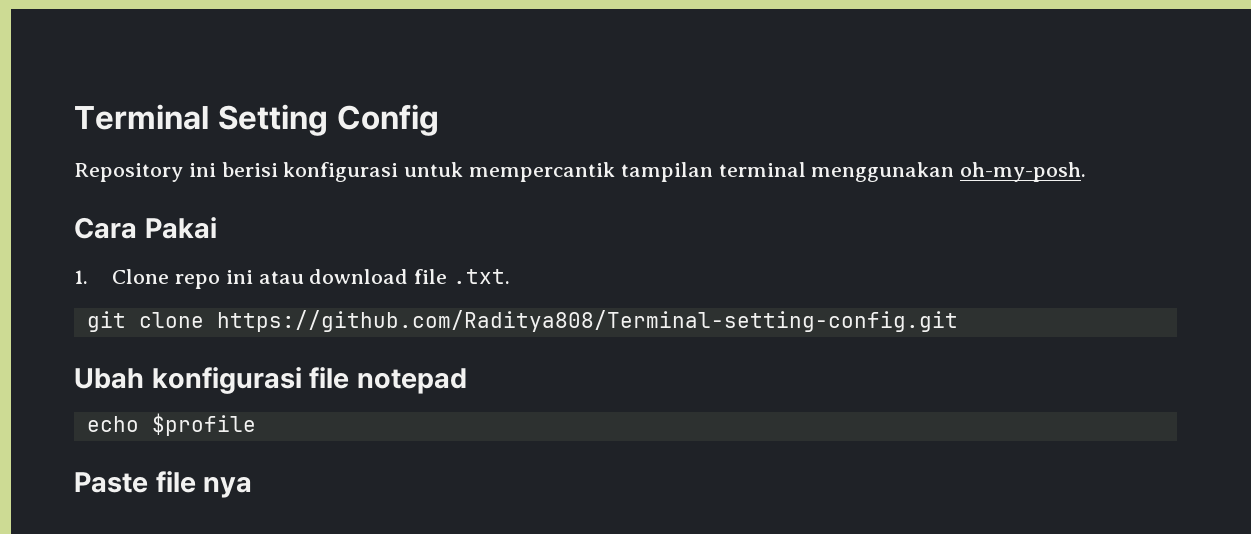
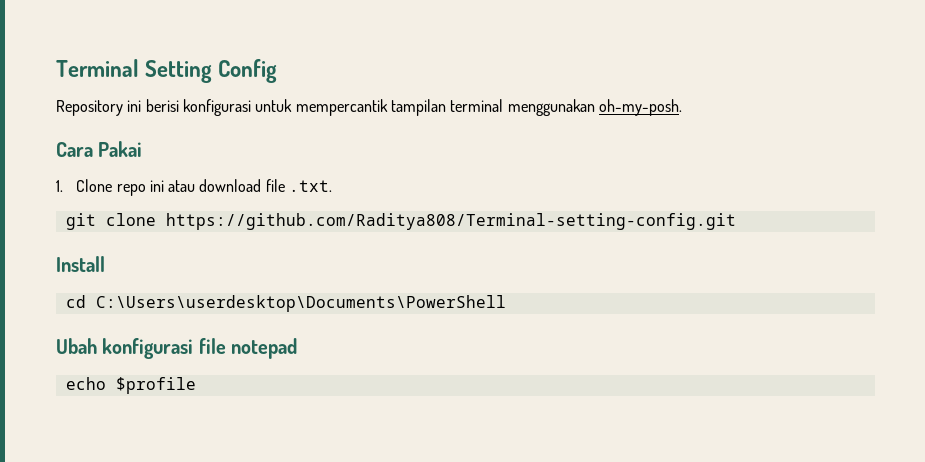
(958, 321) none -> [56,256,105,272] [65,295,506,312] // Install // cd C:\Users\userdesktop\Documents\PowerShell
[74,471,253,498] // Paste file nya -> (196, 385) none

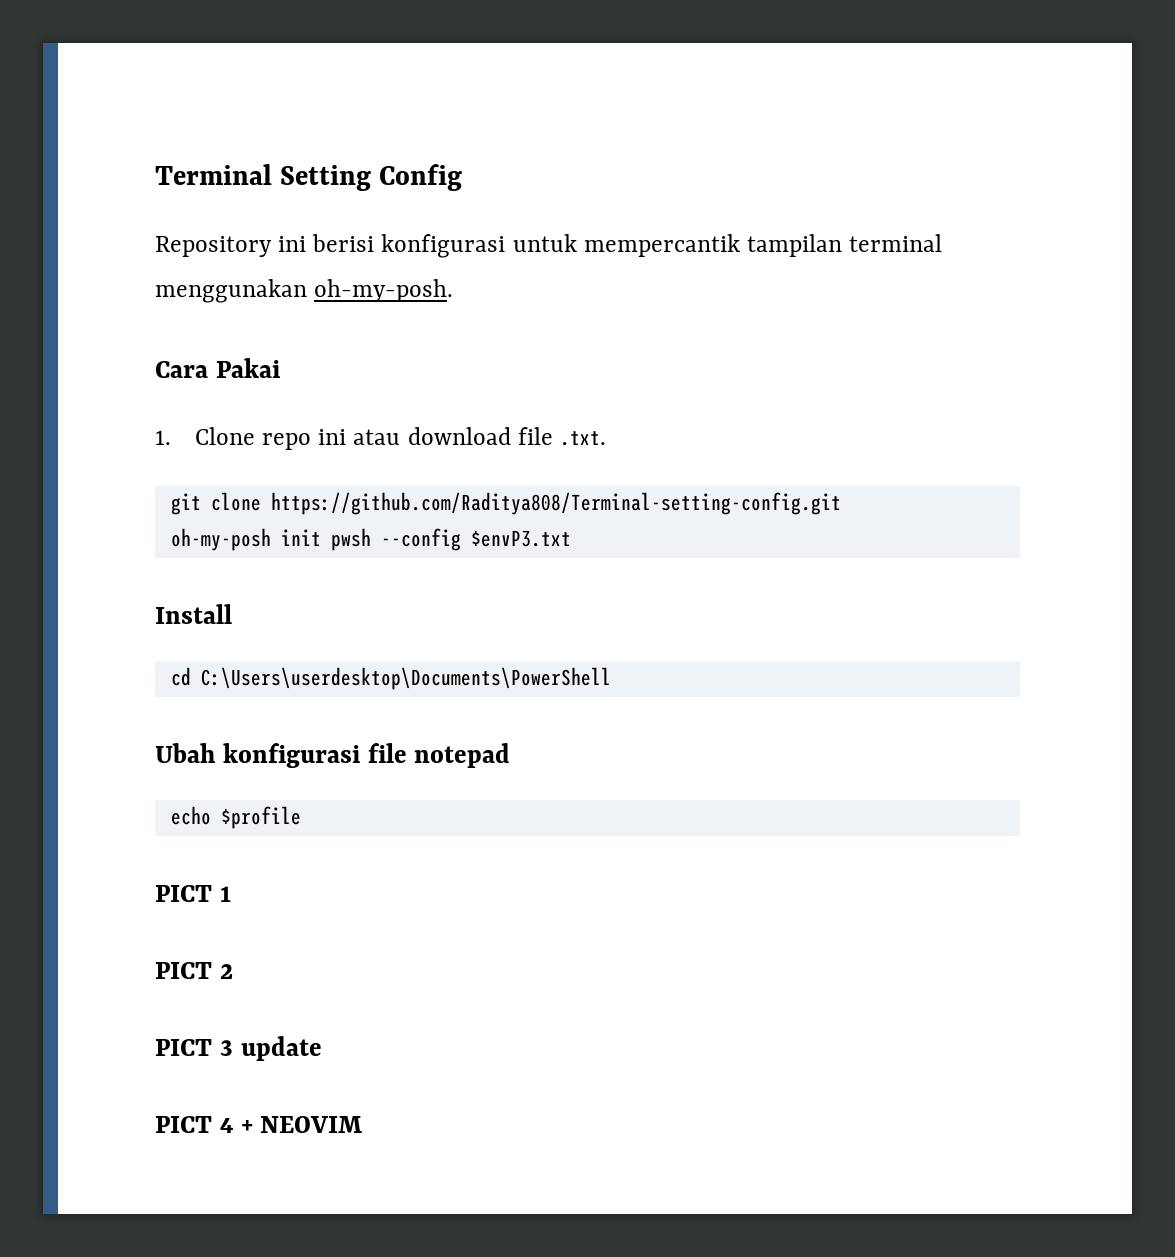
(736, 221) none -> [170,528,571,551] // oh-my-posh init pwsh --config $envP3.txt
(196, 385) none -> [155,885,231,902] [155,962,233,979] [155,1036,322,1061] [155,1116,363,1133] // PICT 1 // PICT 2 // PICT 3 update // PICT 4 + NEOVIM

